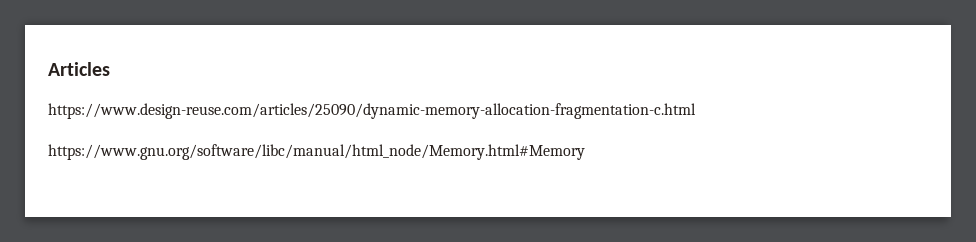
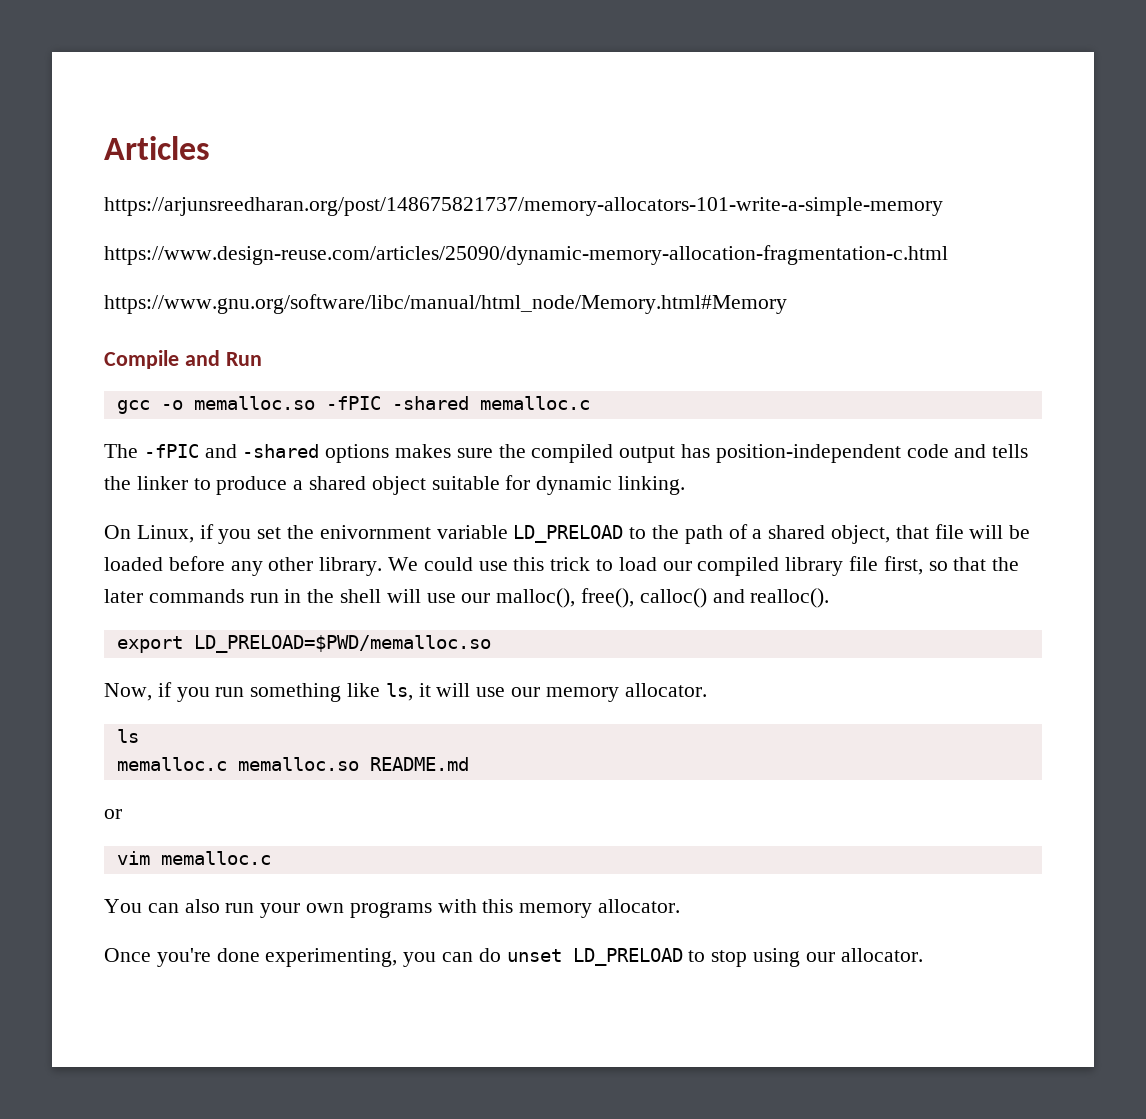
(110, 69) none -> [104,197,943,216] // https://arjunsreedharan.org/post/148675821737/memory-allocators-101-write-a-simple-memory
(585, 152) none -> [104,350,262,369] [116,396,590,414] [104,444,1029,463] [104,475,686,495] [104,524,1031,544] [104,556,1020,576] [104,588,830,608] [116,635,491,653] [104,682,707,702] [116,729,139,743] [116,757,469,771] [104,809,122,819] [116,851,271,865] [104,899,681,918] [104,948,923,967] // Compile and Run // gcc -o memalloc.so -fPIC -shared memalloc.c // The -fPIC and -shared options makes sure the compiled output has position-independent code and tells the linker to produce a shared object suitable for dynamic linking. // On Linux, if you set the enivornment variable LD_PRELOAD to the path of a shared object, that file will be loaded before any other library. We could use this trick to load our compiled library file first, so that the later commands run in the shell will use our malloc(), free(), calloc() and realloc(). // export LD_PRELOAD=$PWD/memalloc.so // Now, if you run something like ls, it will use our memory allocator. // ls // memalloc.c memalloc.so README.md // or // vim memalloc.c // You can also run your own programs with this memory allocator. // Once you're done experimenting, you can do unset LD_PRELOAD to stop using our allocator.

